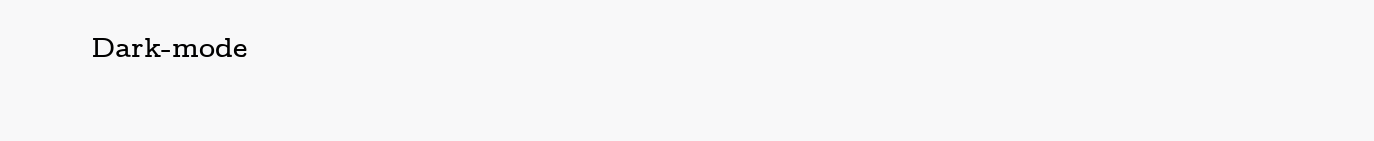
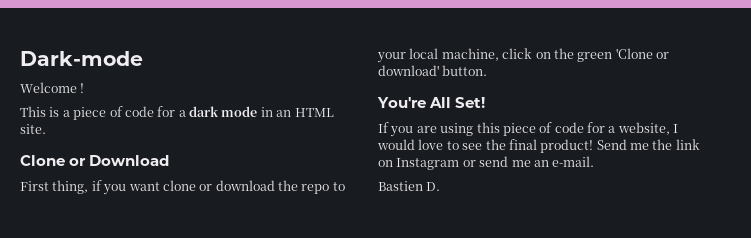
(247, 47) none -> [20,82,85,93] [20,106,334,120] [20,124,46,134] [20,155,170,166] [20,180,345,195] [377,48,669,63] [378,65,488,76] [377,97,486,108] [378,122,679,137] [377,139,700,153] [378,156,595,170] [378,181,441,191] // Welcome ! // This is a piece of code for a dark mode in an HTML site. // Clone or Download // First thing, if you want clone or download the repo to your local machine, click on the green 'Clone or download' button. // You're All Set! // If you are using this piece of code for a website, I would love to see the final product! Send me the link on Instagram or send me an e-mail. // Bastien D.

